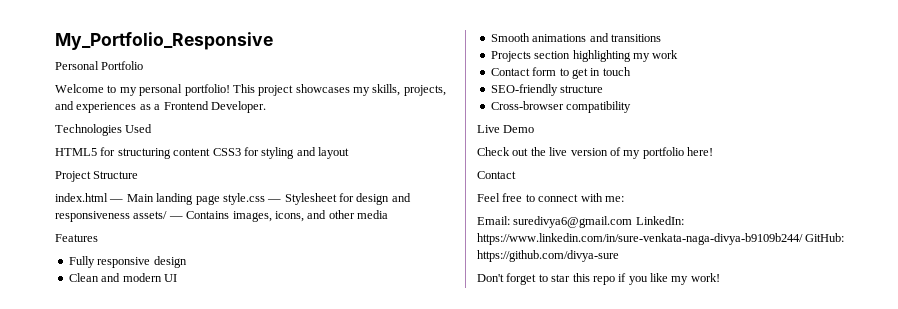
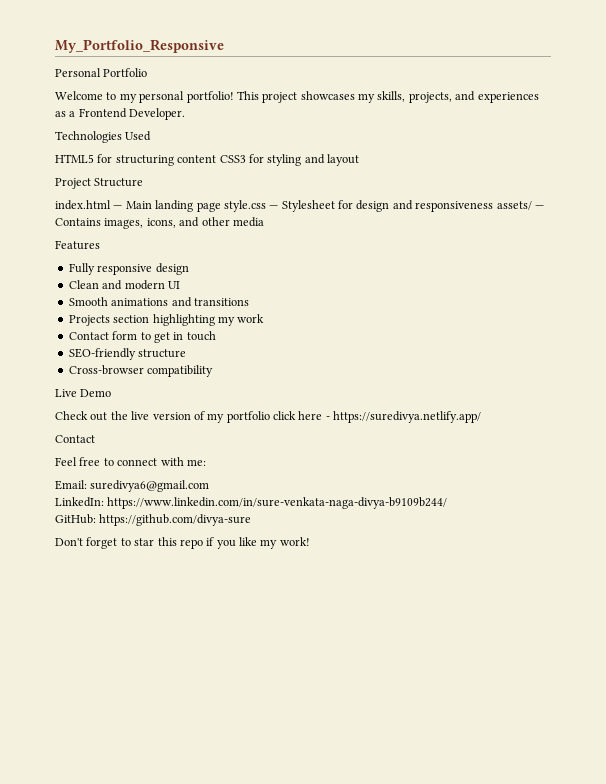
[687,147,713,156] here! -> [273,411,482,423] click here - https://suredivya.netlify.app/
(633, 222) none -> (210, 486) //
(803, 239) none -> (448, 503) //

